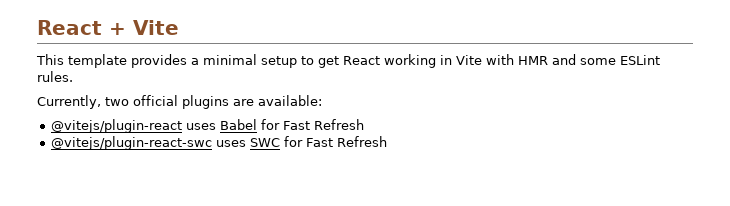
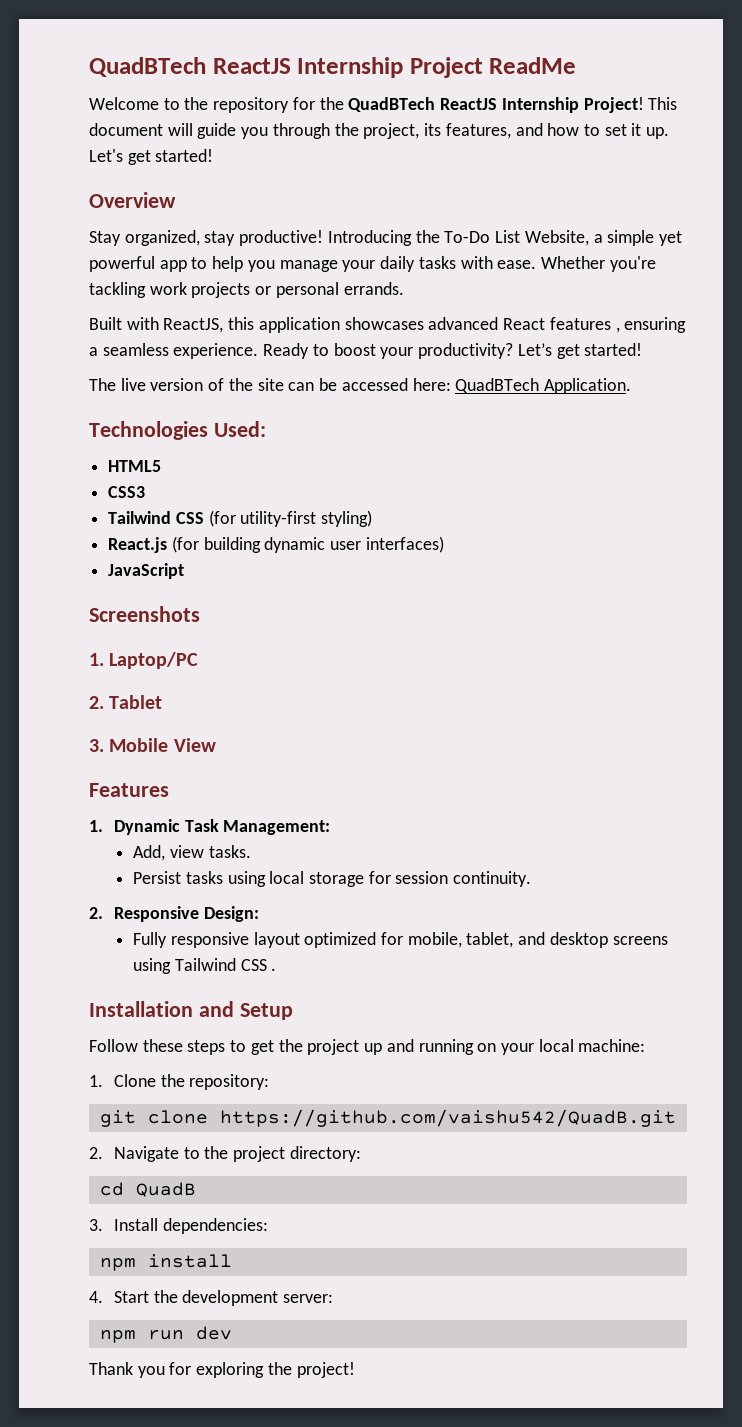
[37,20,179,35] [36,54,660,68] [37,71,73,82] [37,95,322,109] [50,119,364,133] [50,136,387,150] React + Vite // This template provides a minimal setup to get React working in Vite with HMR and some ESLint rules. // Currently, two official plugins are available: // @vitejs/plugin-react uses Babel for Fast Refresh // @vitejs/plugin-react-swc uses SWC for Fast Refresh -> [89,57,577,78] [89,97,678,113] [89,123,670,139] [89,149,214,165] [89,192,176,208] [89,230,682,246] [89,256,656,272] [89,282,404,298] [89,317,687,333] [89,343,643,359] [89,378,631,394] [89,421,266,440] [108,460,162,472] [108,486,146,498] [108,510,373,527] [108,536,444,553] [108,563,185,579] [89,606,200,622] [89,652,199,669] [89,695,163,709] [89,738,216,752] [89,783,169,797] [89,819,331,835] [133,845,251,861] [133,871,532,887] [89,906,259,922] [133,932,668,948] [133,958,277,974] [89,1001,293,1020] [89,1039,646,1055] [89,1074,270,1090] [99,1109,676,1127] [89,1146,361,1162] [99,1182,196,1197] [89,1218,268,1234] [99,1254,232,1271] [89,1290,334,1306] [99,1326,232,1343] [89,1362,355,1378] QuadBTech ReactJS Internship Project ReadMe // Welcome to the repository for the QuadBTech ReactJS Internship Project! This document will guide you through the project, its features, and how to set it up. Let's get started! // Overview // Stay organized, stay productive! Introducing the To-Do List Website, a simple yet powerful app to help you manage your daily tasks with ease. Whether you're tackling work projects or personal errands. // Built with ReactJS, this application showcases advanced React features , ensuring a seamless experience. Ready to boost your productivity? Let’s get started! // The live version of the site can be accessed here: QuadBTech Application. // Technologies Used: // HTML5 // CSS3 // Tailwind CSS (for utility-first styling) // React.js (for building dynamic user interfaces) // JavaScript // Screenshots // 1. Laptop/PC // 2. Tablet // 3. Mobile View // Features // 1. Dynamic Task Management: // Add, view tasks. // Persist tasks using local storage for session continuity. // 2. Responsive Design: // Fully responsive layout optimized for mobile, tablet, and desktop screens using Tailwind CSS . // Installation and Setup // Follow these steps to get the project up and running on your local machine: // 1. Clone the repository: // git clone https://github.com/vaishu542/QuadB.git // 2. Navigate to the project directory: // cd QuadB // 3. Install dependencies: // npm install // 4. Start the development server: // npm run dev // Thank you for exploring the project!

